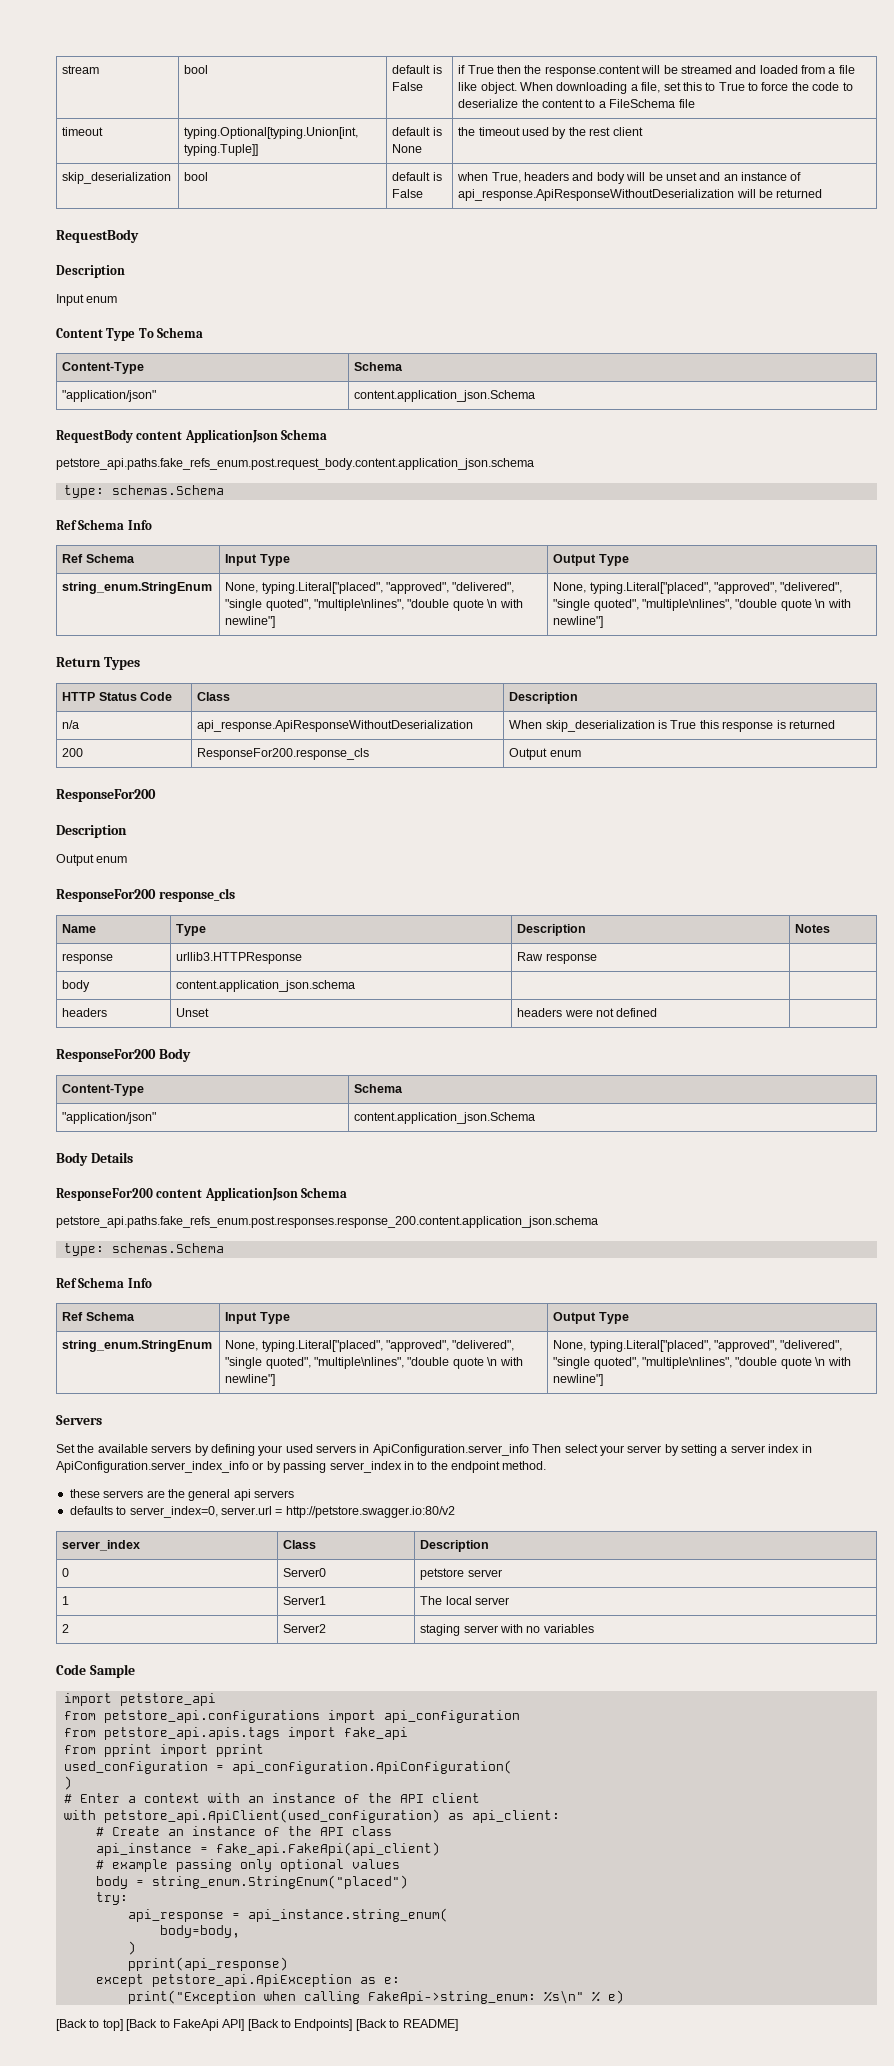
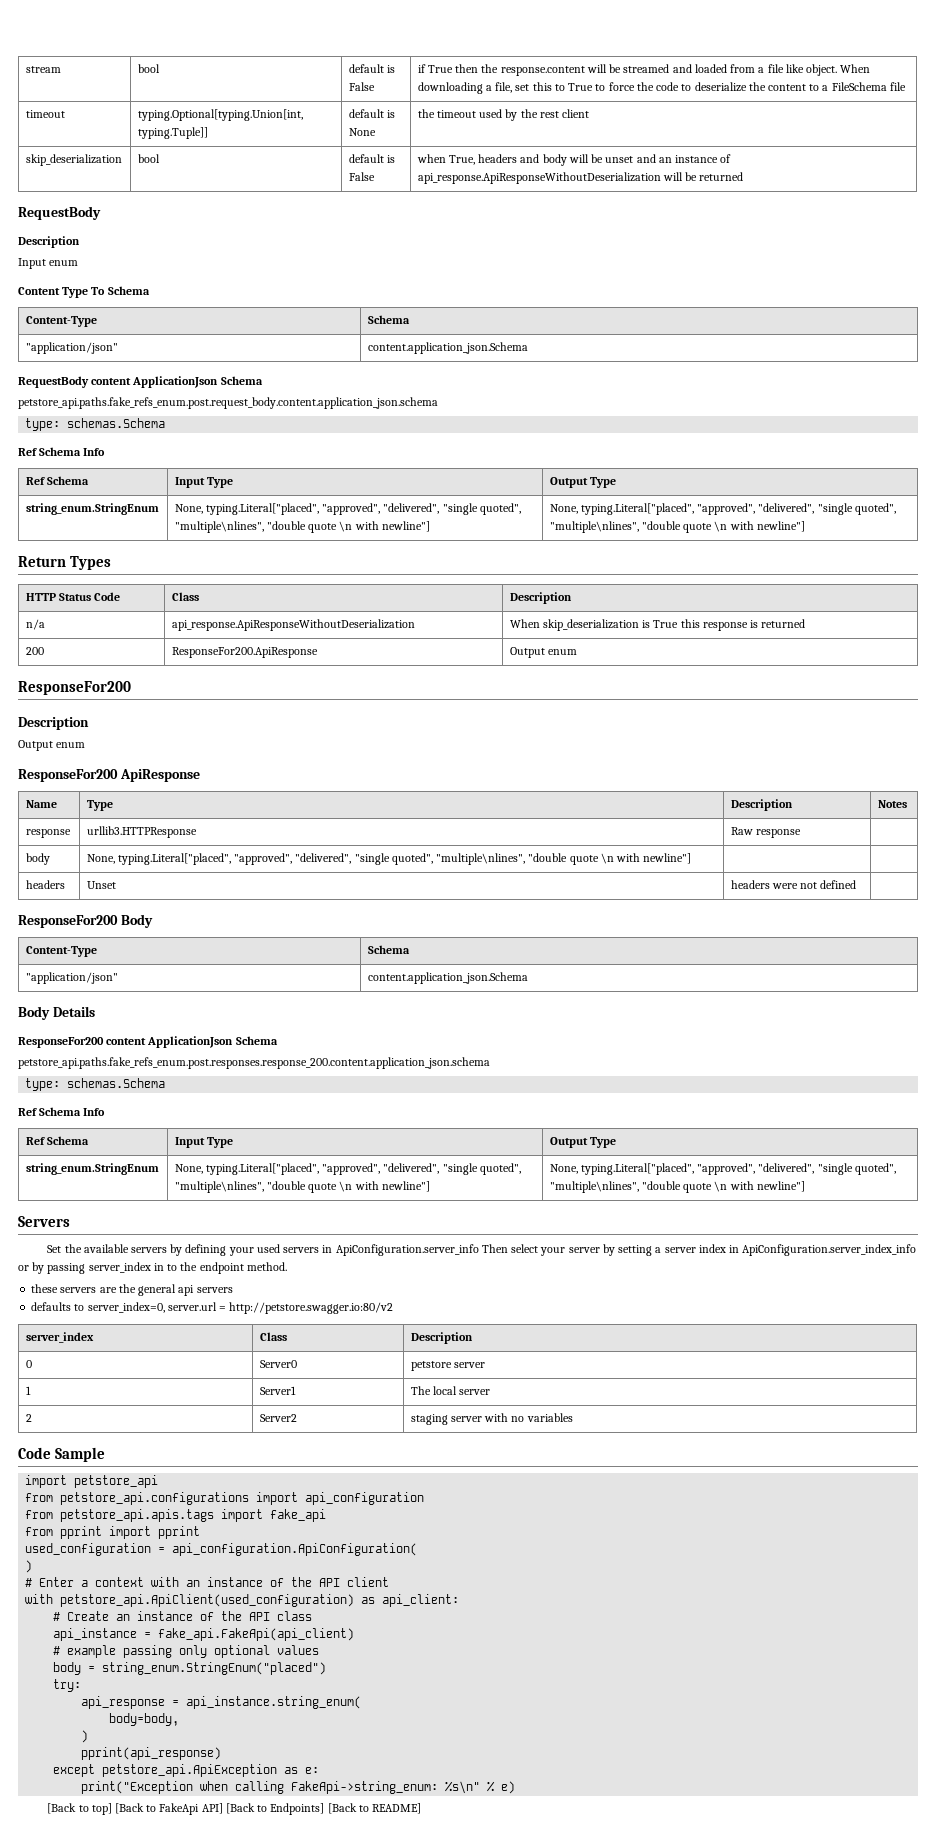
[197,748,370,760] ResponseFor200.response_cls -> [171,647,318,658] ResponseFor200.ApiResponse
[158,888,235,902] response_cls -> [119,769,200,782] ApiResponse
[176,980,356,992] content.application_json.schema -> [86,853,692,865] None, typing.Literal["placed", "approved", "delivered", "single quoted", "multiple\nlines", "double quote \n with newline"]

